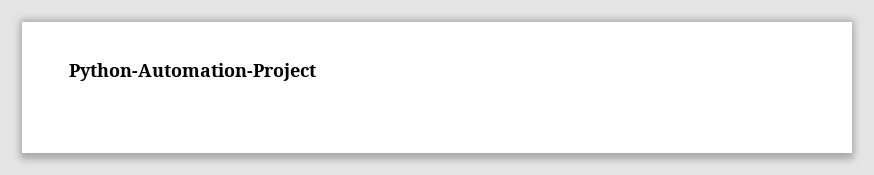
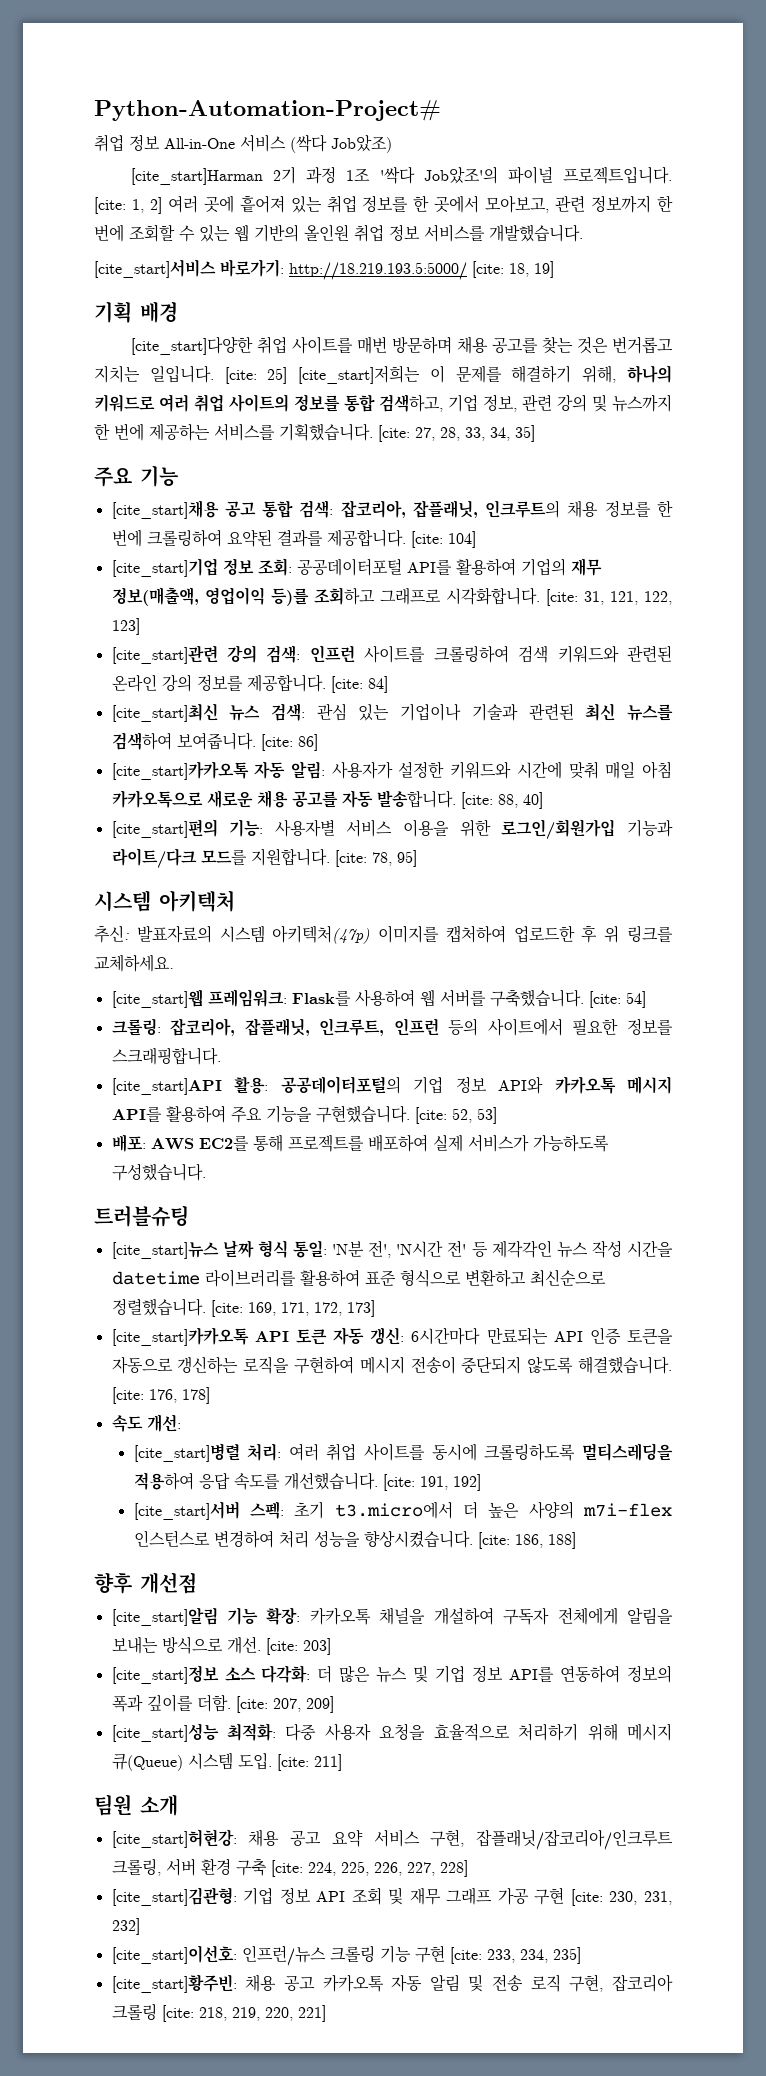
[69,63,316,81] Python-Automation-Project -> [94,100,441,121] [94,134,392,153] [130,166,672,185] [94,195,674,214] [94,224,583,242] [94,259,554,280] [94,301,178,323] [130,336,674,355] [94,365,672,384] [94,394,672,412] [94,423,535,442] [94,465,178,487] [111,500,673,519] [111,529,476,548] [111,558,602,577] [111,587,672,606] [111,618,140,635] [111,645,672,664] [111,674,388,693] [111,703,673,722] [111,732,318,751] [111,761,672,780] [111,790,543,809] [111,819,673,840] [111,848,417,869] [94,890,235,912] [94,925,673,944] [94,954,174,972] [111,989,646,1008] [111,1018,673,1036] [111,1047,221,1065] [111,1076,672,1095] [111,1105,497,1124] [111,1134,609,1152] [111,1163,206,1181] [94,1205,189,1227] [111,1240,674,1259] [111,1269,606,1287] [111,1298,375,1317] [111,1327,674,1346] [111,1356,672,1374] [111,1387,210,1404] [111,1414,181,1432] [133,1443,673,1462] [133,1472,481,1491] [133,1501,673,1520] [133,1530,576,1549] [94,1572,197,1594] [111,1607,673,1626] [111,1636,331,1655] [111,1665,672,1684] [111,1694,334,1713] [111,1723,672,1742] [111,1752,342,1771] [94,1794,178,1816] [111,1829,673,1850] [111,1858,468,1877] [111,1887,672,1906] [111,1918,140,1935] [111,1945,581,1966] [111,1974,673,1993] [111,2003,326,2022] Python-Automation-Project# // 취업 정보 All-in-One 서비스 (싹다 Job았조) // [cite_start]Harman 2기 과정 1조 '싹다 Job았조'의 파이널 프로젝트입니다. [cite: 1, 2] 여러 곳에 흩어져 있는 취업 정보를 한 곳에서 모아보고, 관련 정보까지 한 번에 조회할 수 있는 웹 기반의 올인원 취업 정보 서비스를 개발했습니다. // [cite_start]서비스 바로가기: http://18.219.193.5:5000/ [cite: 18, 19] // 기획 배경 // [cite_start]다양한 취업 사이트를 매번 방문하며 채용 공고를 찾는 것은 번거롭고 지치는 일입니다. [cite: 25] [cite_start]저희는 이 문제를 해결하기 위해, 하나의 키워드로 여러 취업 사이트의 정보를 통합 검색하고, 기업 정보, 관련 강의 및 뉴스까지 한 번에 제공하는 서비스를 기획했습니다. [cite: 27, 28, 33, 34, 35] // 주요 기능 // [cite_start]채용 공고 통합 검색: 잡코리아, 잡플래닛, 인크루트의 채용 정보를 한 번에 크롤링하여 요약된 결과를 제공합니다. [cite: 104] // [cite_start]기업 정보 조회: 공공데이터포털 API를 활용하여 기업의 재무 정보(매출액, 영업이익 등)를 조회하고 그래프로 시각화합니다. [cite: 31, 121, 122, 123] // [cite_start]관련 강의 검색: 인프런 사이트를 크롤링하여 검색 키워드와 관련된 온라인 강의 정보를 제공합니다. [cite: 84] // [cite_start]최신 뉴스 검색: 관심 있는 기업이나 기술과 관련된 최신 뉴스를 검색하여 보여줍니다. [cite: 86] // [cite_start]카카오톡 자동 알림: 사용자가 설정한 키워드와 시간에 맞춰 매일 아침 카카오톡으로 새로운 채용 공고를 자동 발송합니다. [cite: 88, 40] // [cite_start]편의 기능: 사용자별 서비스 이용을 위한 로그인/회원가입 기능과 라이트/다크 모드를 지원합니다. [cite: 78, 95] // 시스템 아키텍처 // 추신: 발표자료의 시스템 아키텍처(47p) 이미지를 캡처하여 업로드한 후 위 링크를 교체하세요. // [cite_start]웹 프레임워크: Flask를 사용하여 웹 서버를 구축했습니다. [cite: 54] // 크롤링: 잡코리아, 잡플래닛, 인크루트, 인프런 등의 사이트에서 필요한 정보를 스크래핑합니다. // [cite_start]API 활용: 공공데이터포털의 기업 정보 API와 카카오톡 메시지 API를 활용하여 주요 기능을 구현했습니다. [cite: 52, 53] // 배포: AWS EC2를 통해 프로젝트를 배포하여 실제 서비스가 가능하도록 구성했습니다. // 트러블슈팅 // [cite_start]뉴스 날짜 형식 통일: 'N분 전', 'N시간 전' 등 제각각인 뉴스 작성 시간을 datetime 라이브러리를 활용하여 표준 형식으로 변환하고 최신순으로 정렬했습니다. [cite: 169, 171, 172, 173] // [cite_start]카카오톡 API 토큰 자동 갱신: 6시간마다 만료되는 API 인증 토큰을 자동으로 갱신하는 로직을 구현하여 메시지 전송이 중단되지 않도록 해결했습니다. [cite: 176, 178] // 속도 개선: // [cite_start]병렬 처리: 여러 취업 사이트를 동시에 크롤링하도록 멀티스레딩을 적용하여 응답 속도를 개선했습니다. [cite: 191, 192] // [cite_start]서버 스펙: 초기 t3.micro에서 더 높은 사양의 m7i-flex 인스턴스로 변경하여 처리 성능을 향상시켰습니다. [cite: 186, 188] // 향후 개선점 // [cite_start]알림 기능 확장: 카카오톡 채널을 개설하여 구독자 전체에게 알림을 보내는 방식으로 개선. [cite: 203] // [cite_start]정보 소스 다각화: 더 많은 뉴스 및 기업 정보 API를 연동하여 정보의 폭과 깊이를 더함. [cite: 207, 209] // [cite_start]성능 최적화: 다중 사용자 요청을 효율적으로 처리하기 위해 메시지 큐(Queue) 시스템 도입. [cite: 211] // 팀원 소개 // [cite_start]허현강: 채용 공고 요약 서비스 구현, 잡플래닛/잡코리아/인크루트 크롤링, 서버 환경 구축 [cite: 224, 225, 226, 227, 228] // [cite_start]김관형: 기업 정보 API 조회 및 재무 그래프 가공 구현 [cite: 230, 231, 232] // [cite_start]이선호: 인프런/뉴스 크롤링 기능 구현 [cite: 233, 234, 235] // [cite_start]황주빈: 채용 공고 카카오톡 자동 알림 및 전송 로직 구현, 잡코리아 크롤링 [cite: 218, 219, 220, 221]

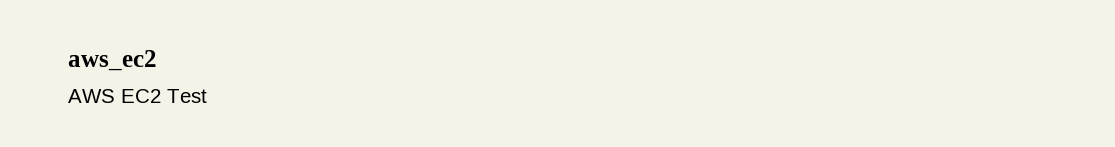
[94,100,441,121] [94,134,392,153] [130,166,672,185] [94,195,674,214] [94,224,583,242] [94,259,554,280] [94,301,178,323] [130,336,674,355] [94,365,672,384] [94,394,672,412] [94,423,535,442] [94,465,178,487] [111,500,673,519] [111,529,476,548] [111,558,602,577] [111,587,672,606] [111,618,140,635] [111,645,672,664] [111,674,388,693] [111,703,673,722] [111,732,318,751] [111,761,672,780] [111,790,543,809] [111,819,673,840] [111,848,417,869] [94,890,235,912] [94,925,673,944] [94,954,174,972] [111,989,646,1008] [111,1018,673,1036] [111,1047,221,1065] [111,1076,672,1095] [111,1105,497,1124] [111,1134,609,1152] [111,1163,206,1181] [94,1205,189,1227] [111,1240,674,1259] [111,1269,606,1287] [111,1298,375,1317] [111,1327,674,1346] [111,1356,672,1374] [111,1387,210,1404] [111,1414,181,1432] [133,1443,673,1462] [133,1472,481,1491] [133,1501,673,1520] [133,1530,576,1549] [94,1572,197,1594] [111,1607,673,1626] [111,1636,331,1655] [111,1665,672,1684] [111,1694,334,1713] [111,1723,672,1742] [111,1752,342,1771] [94,1794,178,1816] [111,1829,673,1850] [111,1858,468,1877] [111,1887,672,1906] [111,1918,140,1935] [111,1945,581,1966] [111,1974,673,1993] [111,2003,326,2022] Python-Automation-Project# // 취업 정보 All-in-One 서비스 (싹다 Job았조) // [cite_start]Harman 2기 과정 1조 '싹다 Job았조'의 파이널 프로젝트입니다. [cite: 1, 2] 여러 곳에 흩어져 있는 취업 정보를 한 곳에서 모아보고, 관련 정보까지 한 번에 조회할 수 있는 웹 기반의 올인원 취업 정보 서비스를 개발했습니다. // [cite_start]서비스 바로가기: http://18.219.193.5:5000/ [cite: 18, 19] // 기획 배경 // [cite_start]다양한 취업 사이트를 매번 방문하며 채용 공고를 찾는 것은 번거롭고 지치는 일입니다. [cite: 25] [cite_start]저희는 이 문제를 해결하기 위해, 하나의 키워드로 여러 취업 사이트의 정보를 통합 검색하고, 기업 정보, 관련 강의 및 뉴스까지 한 번에 제공하는 서비스를 기획했습니다. [cite: 27, 28, 33, 34, 35] // 주요 기능 // [cite_start]채용 공고 통합 검색: 잡코리아, 잡플래닛, 인크루트의 채용 정보를 한 번에 크롤링하여 요약된 결과를 제공합니다. [cite: 104] // [cite_start]기업 정보 조회: 공공데이터포털 API를 활용하여 기업의 재무 정보(매출액, 영업이익 등)를 조회하고 그래프로 시각화합니다. [cite: 31, 121, 122, 123] // [cite_start]관련 강의 검색: 인프런 사이트를 크롤링하여 검색 키워드와 관련된 온라인 강의 정보를 제공합니다. [cite: 84] // [cite_start]최신 뉴스 검색: 관심 있는 기업이나 기술과 관련된 최신 뉴스를 검색하여 보여줍니다. [cite: 86] // [cite_start]카카오톡 자동 알림: 사용자가 설정한 키워드와 시간에 맞춰 매일 아침 카카오톡으로 새로운 채용 공고를 자동 발송합니다. [cite: 88, 40] // [cite_start]편의 기능: 사용자별 서비스 이용을 위한 로그인/회원가입 기능과 라이트/다크 모드를 지원합니다. [cite: 78, 95] // 시스템 아키텍처 // 추신: 발표자료의 시스템 아키텍처(47p) 이미지를 캡처하여 업로드한 후 위 링크를 교체하세요. // [cite_start]웹 프레임워크: Flask를 사용하여 웹 서버를 구축했습니다. [cite: 54] // 크롤링: 잡코리아, 잡플래닛, 인크루트, 인프런 등의 사이트에서 필요한 정보를 스크래핑합니다. // [cite_start]API 활용: 공공데이터포털의 기업 정보 API와 카카오톡 메시지 API를 활용하여 주요 기능을 구현했습니다. [cite: 52, 53] // 배포: AWS EC2를 통해 프로젝트를 배포하여 실제 서비스가 가능하도록 구성했습니다. // 트러블슈팅 // [cite_start]뉴스 날짜 형식 통일: 'N분 전', 'N시간 전' 등 제각각인 뉴스 작성 시간을 datetime 라이브러리를 활용하여 표준 형식으로 변환하고 최신순으로 정렬했습니다. [cite: 169, 171, 172, 173] // [cite_start]카카오톡 API 토큰 자동 갱신: 6시간마다 만료되는 API 인증 토큰을 자동으로 갱신하는 로직을 구현하여 메시지 전송이 중단되지 않도록 해결했습니다. [cite: 176, 178] // 속도 개선: // [cite_start]병렬 처리: 여러 취업 사이트를 동시에 크롤링하도록 멀티스레딩을 적용하여 응답 속도를 개선했습니다. [cite: 191, 192] // [cite_start]서버 스펙: 초기 t3.micro에서 더 높은 사양의 m7i-flex 인스턴스로 변경하여 처리 성능을 향상시켰습니다. [cite: 186, 188] // 향후 개선점 // [cite_start]알림 기능 확장: 카카오톡 채널을 개설하여 구독자 전체에게 알림을 보내는 방식으로 개선. [cite: 203] // [cite_start]정보 소스 다각화: 더 많은 뉴스 및 기업 정보 API를 연동하여 정보의 폭과 깊이를 더함. [cite: 207, 209] // [cite_start]성능 최적화: 다중 사용자 요청을 효율적으로 처리하기 위해 메시지 큐(Queue) 시스템 도입. [cite: 211] // 팀원 소개 // [cite_start]허현강: 채용 공고 요약 서비스 구현, 잡플래닛/잡코리아/인크루트 크롤링, 서버 환경 구축 [cite: 224, 225, 226, 227, 228] // [cite_start]김관형: 기업 정보 API 조회 및 재무 그래프 가공 구현 [cite: 230, 231, 232] // [cite_start]이선호: 인프런/뉴스 크롤링 기능 구현 [cite: 233, 234, 235] // [cite_start]황주빈: 채용 공고 카카오톡 자동 알림 및 전송 로직 구현, 잡코리아 크롤링 [cite: 218, 219, 220, 221] -> [68,50,157,71] [68,89,207,103] aws_ec2 // AWS EC2 Test

